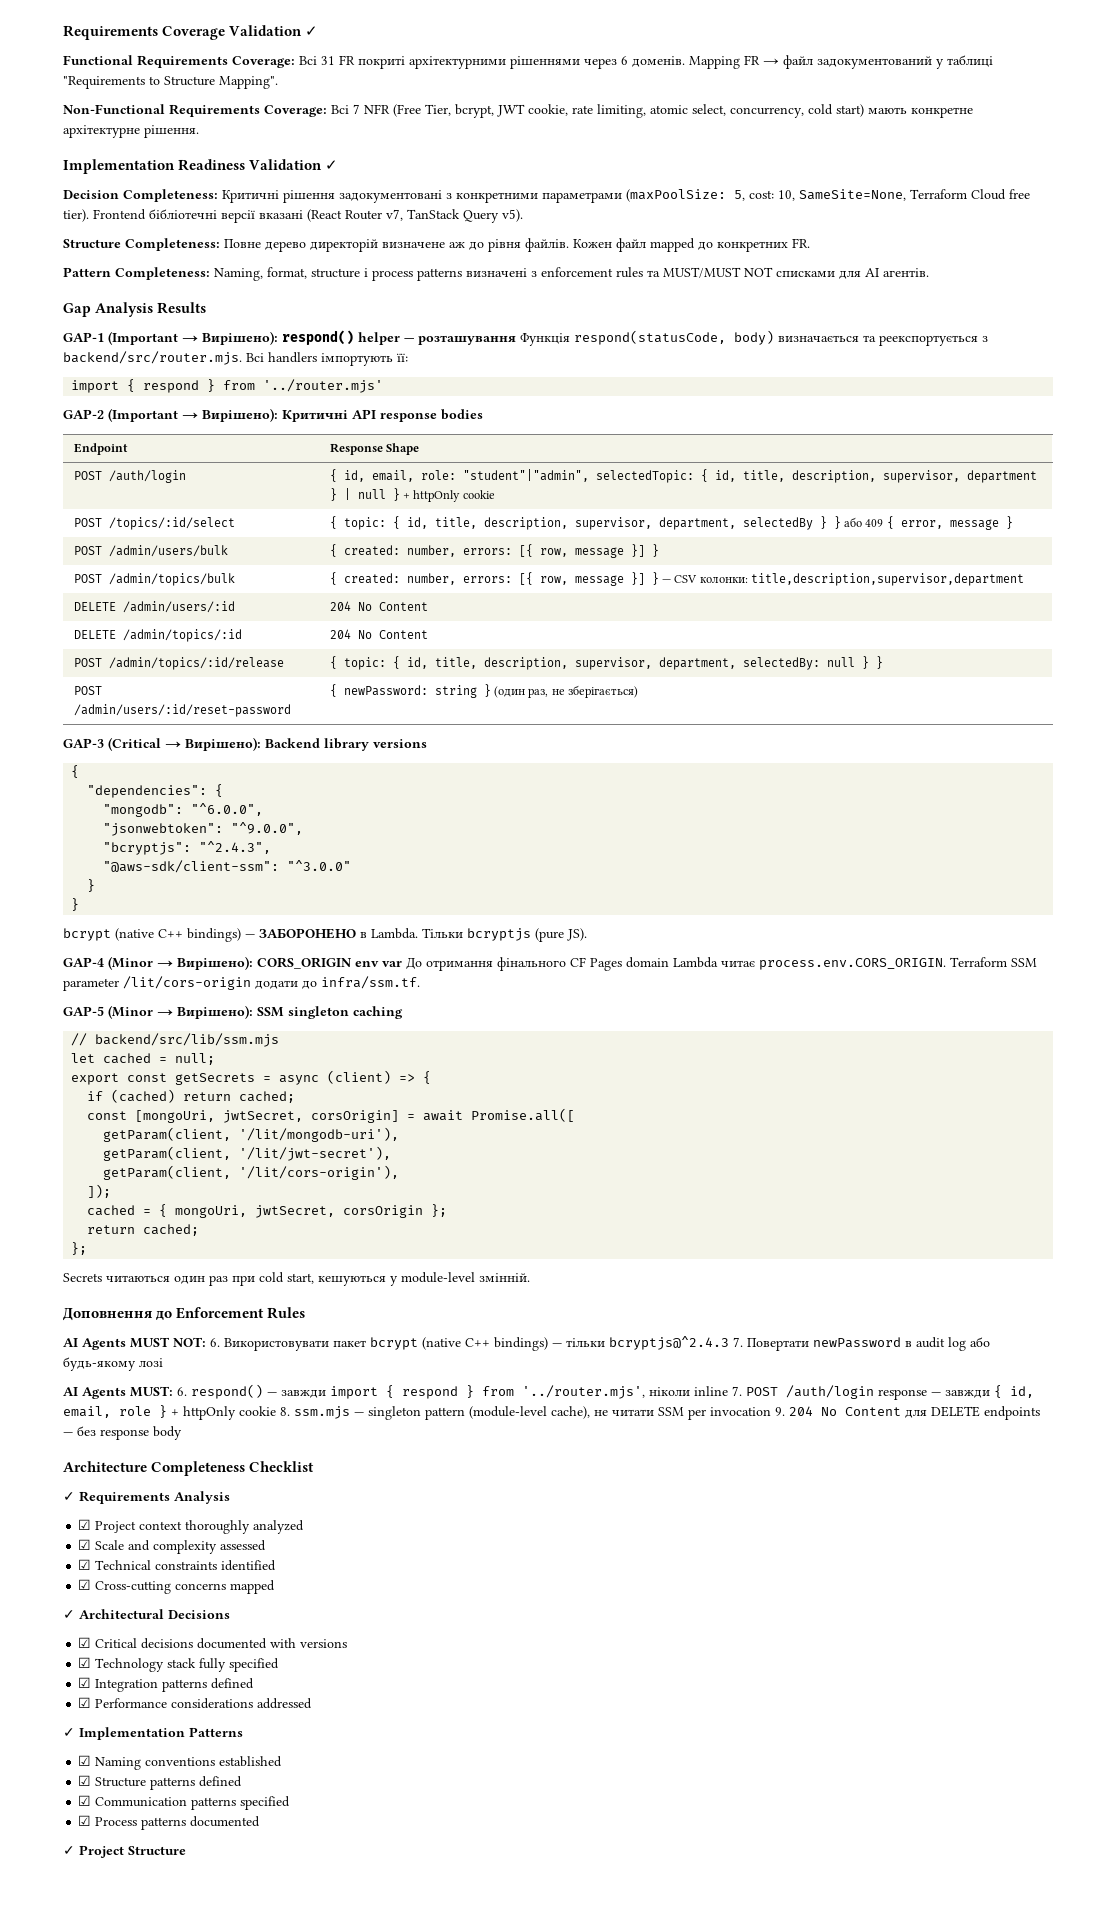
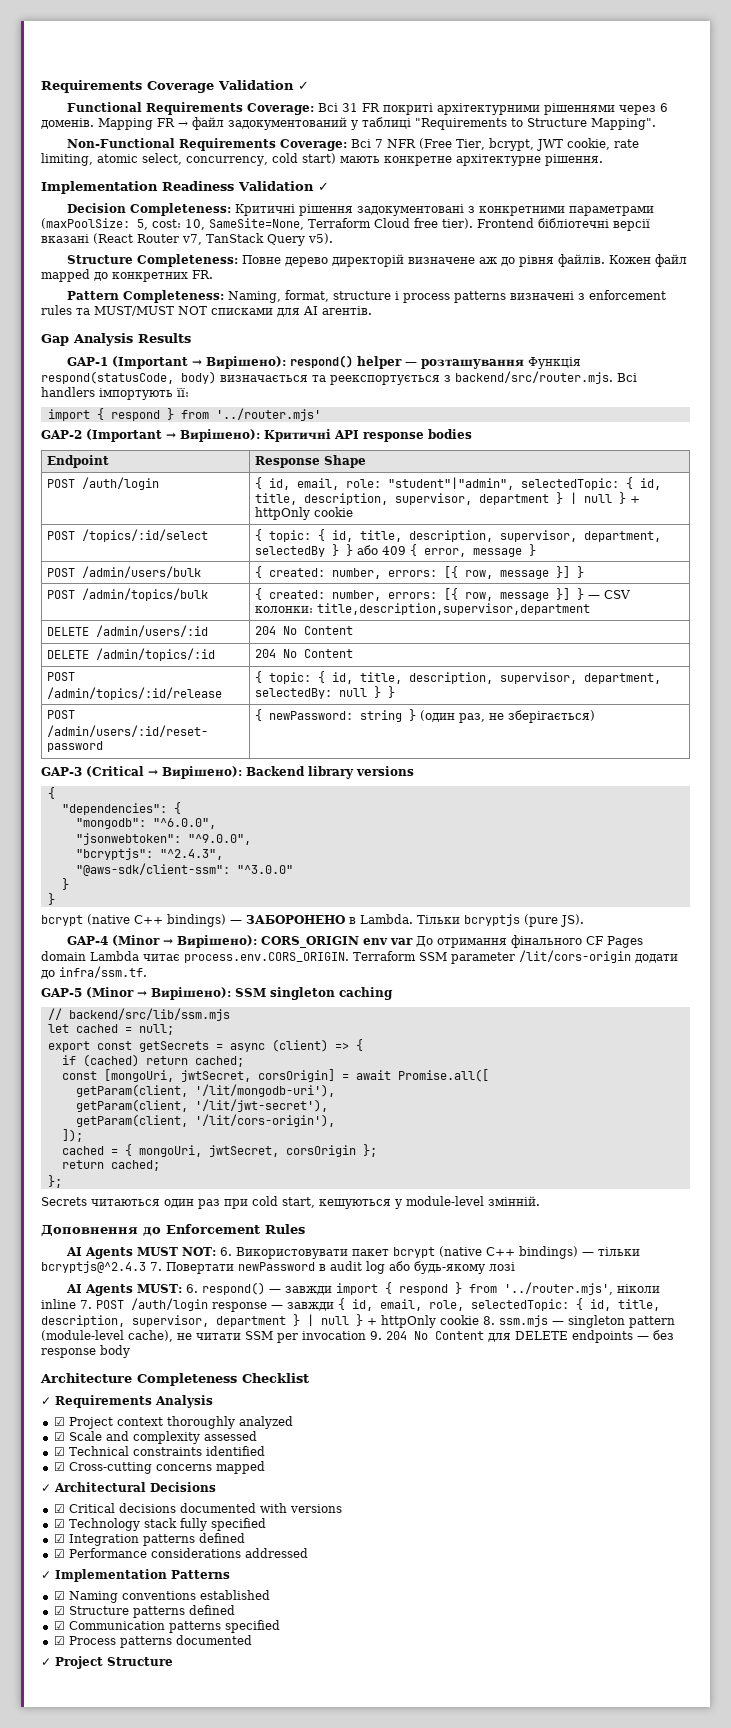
[119,1406,151,1416] role -> [429,1298,660,1311] [41,1314,349,1327] role, selectedTopic: { id, title, description, supervisor, department } | null

